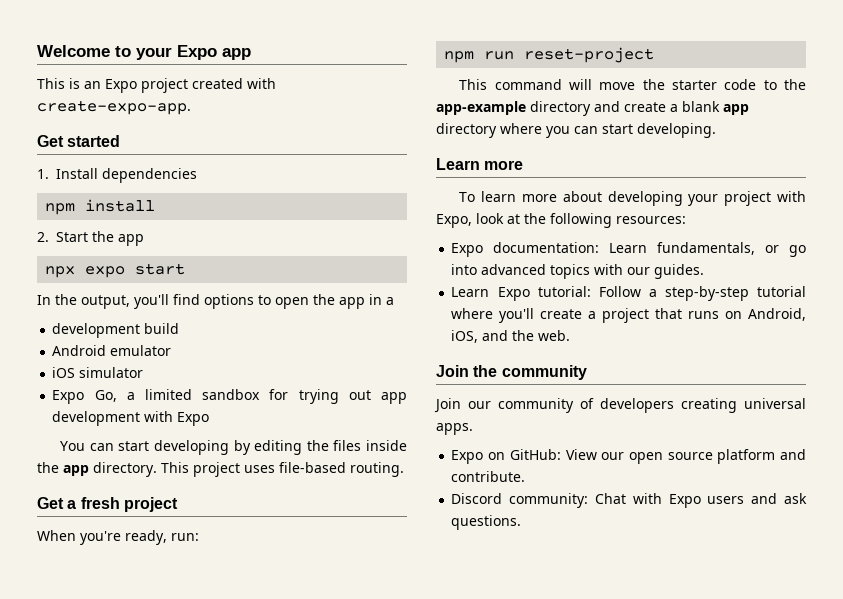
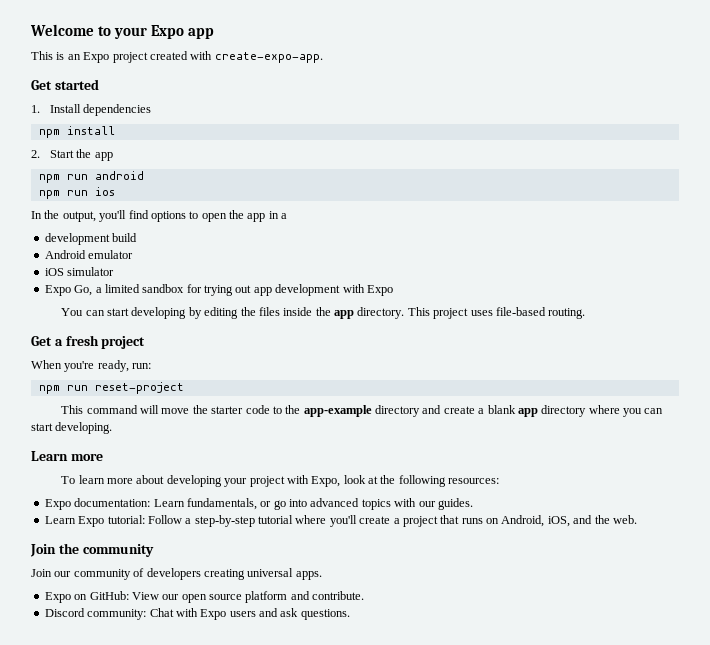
[45,263,186,278] npx expo start -> [38,171,144,183] [38,187,115,199] npm run android // npm run ios

